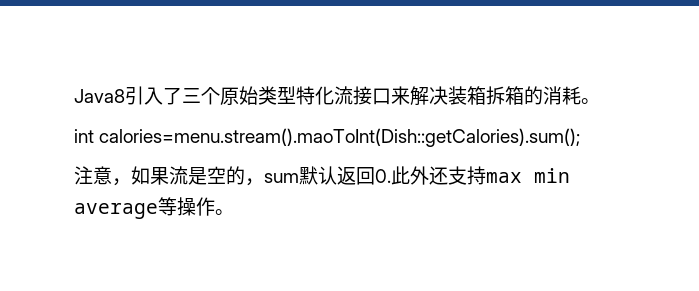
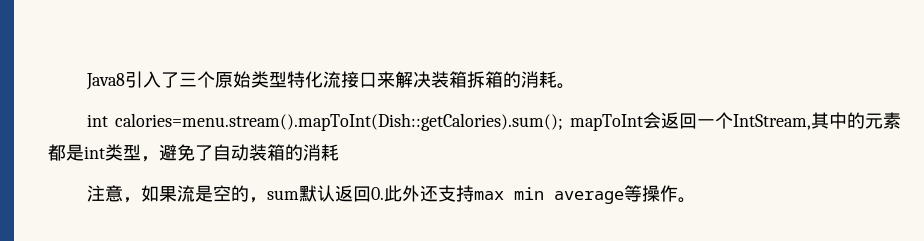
[99,128,581,147] calories=menu.stream().maoToInt(Dish::getCalories).sum(); -> [114,112,901,131] [48,144,339,162] calories=menu.stream().mapToInt(Dish::getCalories).sum(); mapToInt会返回一个IntStream,其中的元素都是int类型，避免了自动装箱的消耗

